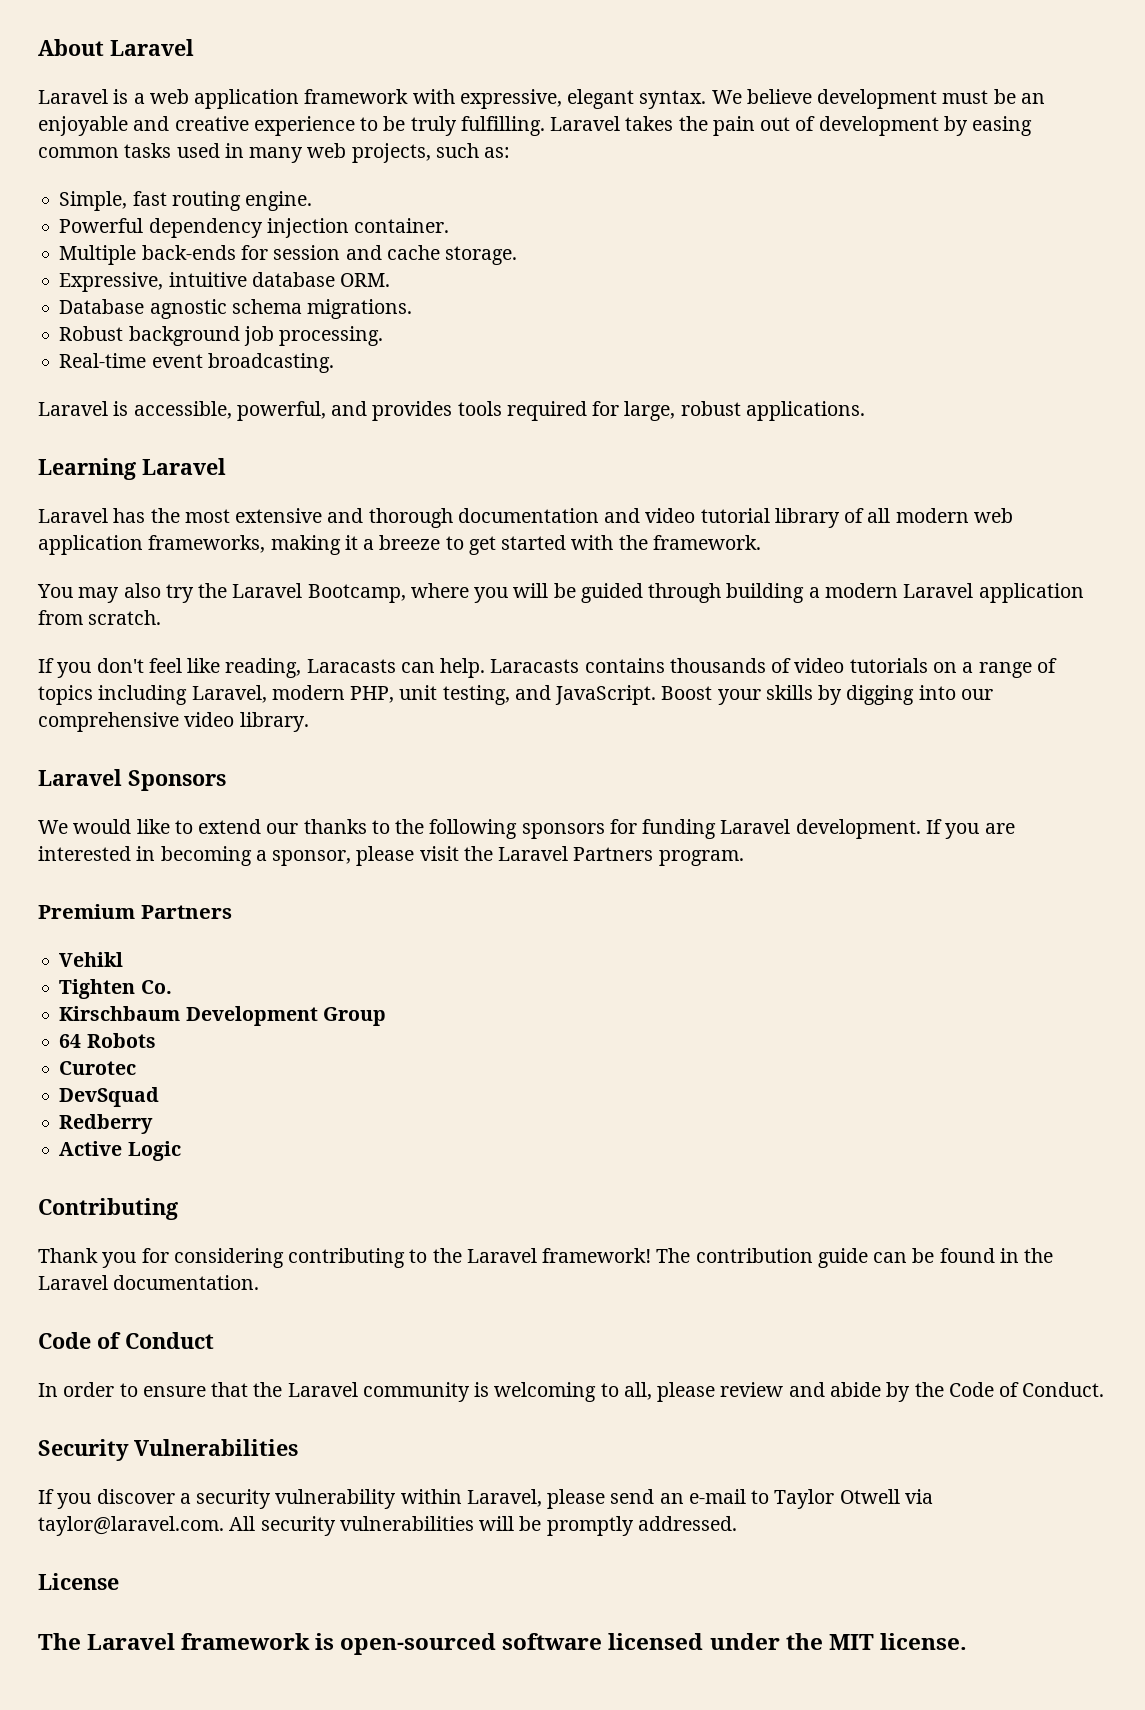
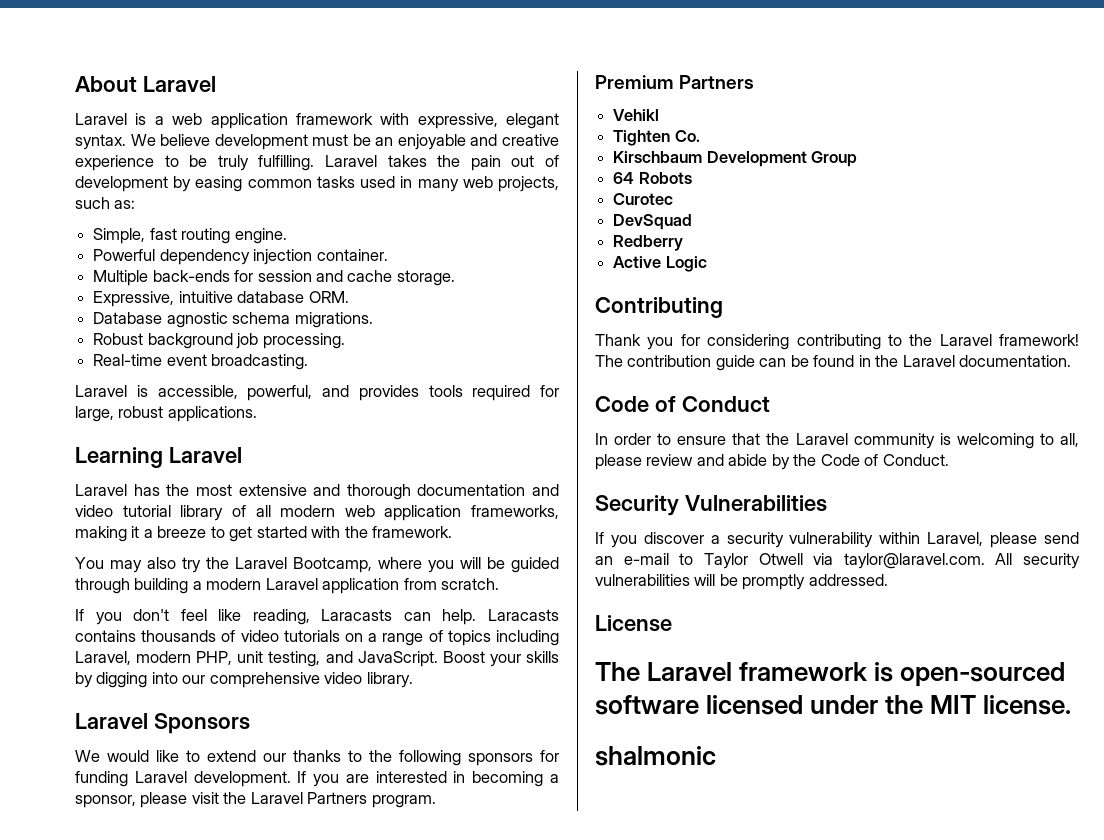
(967, 1641) none -> [595,746,716,766] // shalmonic

